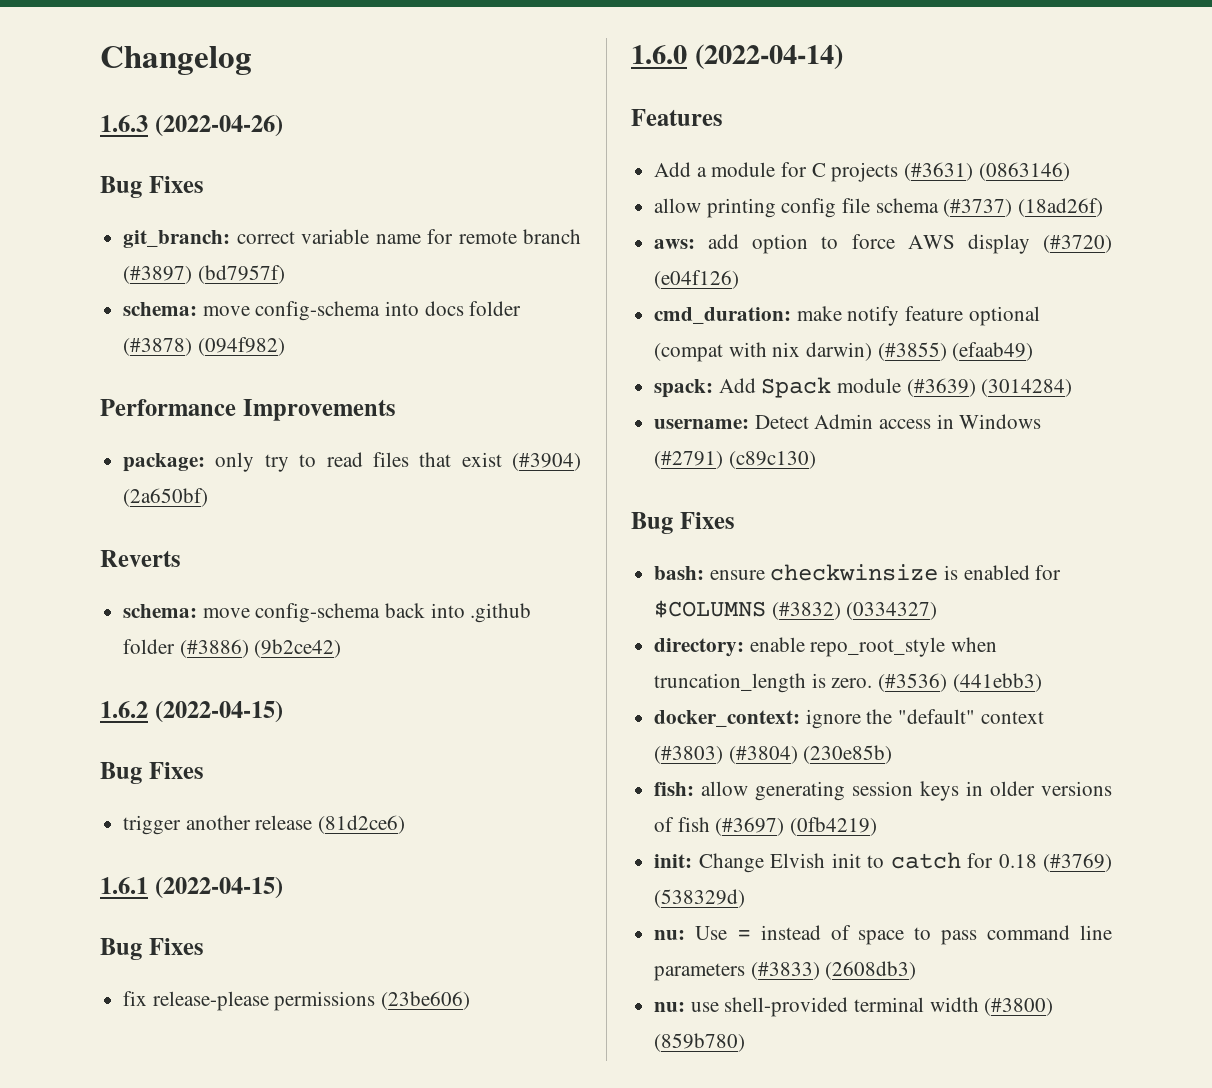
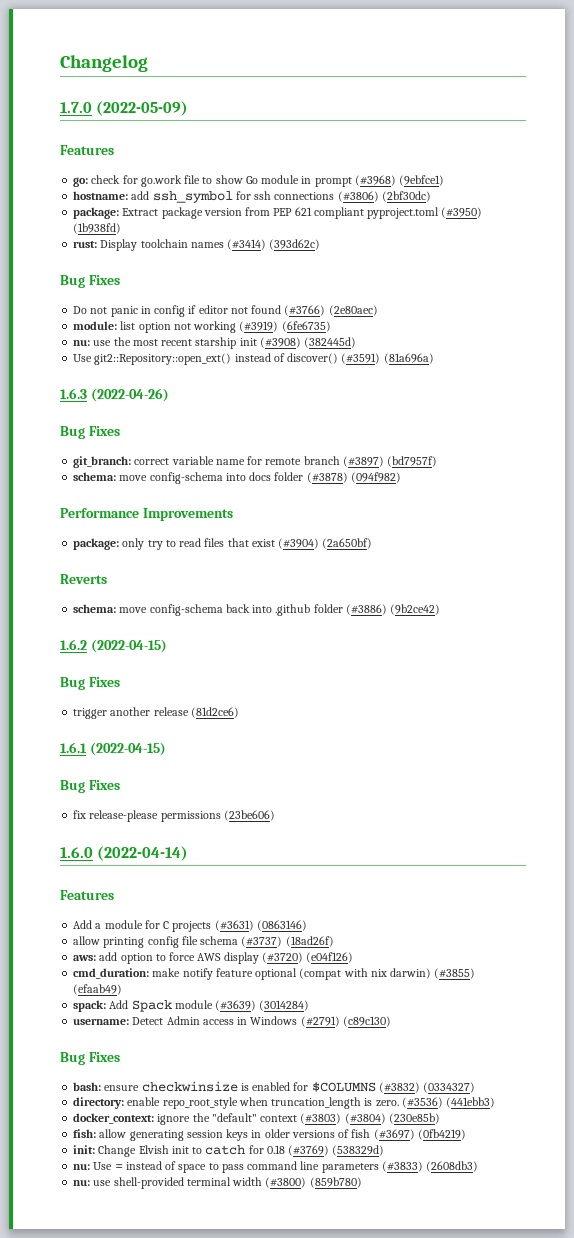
(252, 60) none -> [60,101,189,116] [60,145,114,155] [73,175,445,187] [73,191,431,203] [73,207,483,219] [73,223,122,234] [73,239,321,251] [60,275,120,288] [73,305,378,317] [73,321,331,333] [73,337,357,349] [73,353,434,365] // 1.7.0 (2022-05-09) // Features // go: check for go.work file to show Go module in prompt (#3968) (9ebfce1) // hostname: add ssh_symbol for ssh connections (#3806) (2bf30dc) // package: Extract package version from PEP 621 compliant pyproject.toml (#3950) (1b938fd) // rust: Display toolchain names (#3414) (393d62c) // Bug Fixes // Do not panic in config if editor not found (#3766) (2e80aec) // module: list option not working (#3919) (6fe6735) // nu: use the most recent starship init (#3908) (382445d) // Use git2::Repository::open_ext() instead of discover() (#3591) (81a696a)

